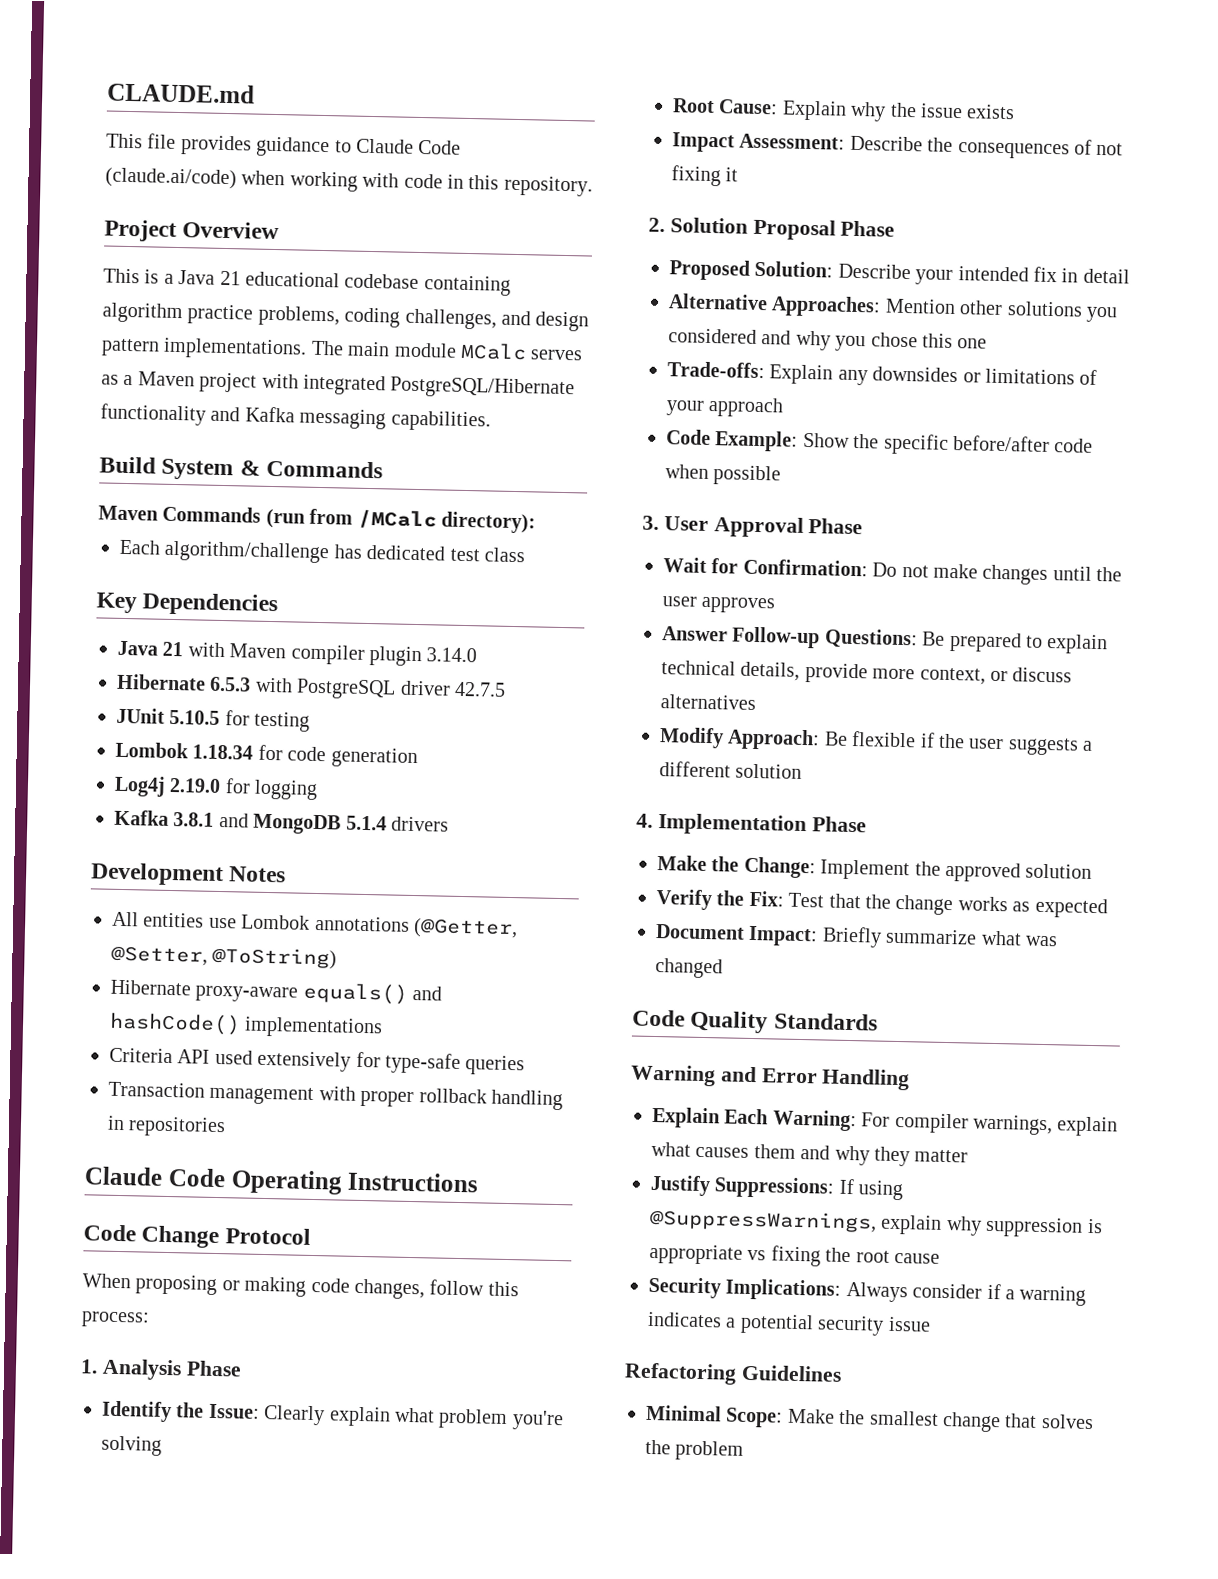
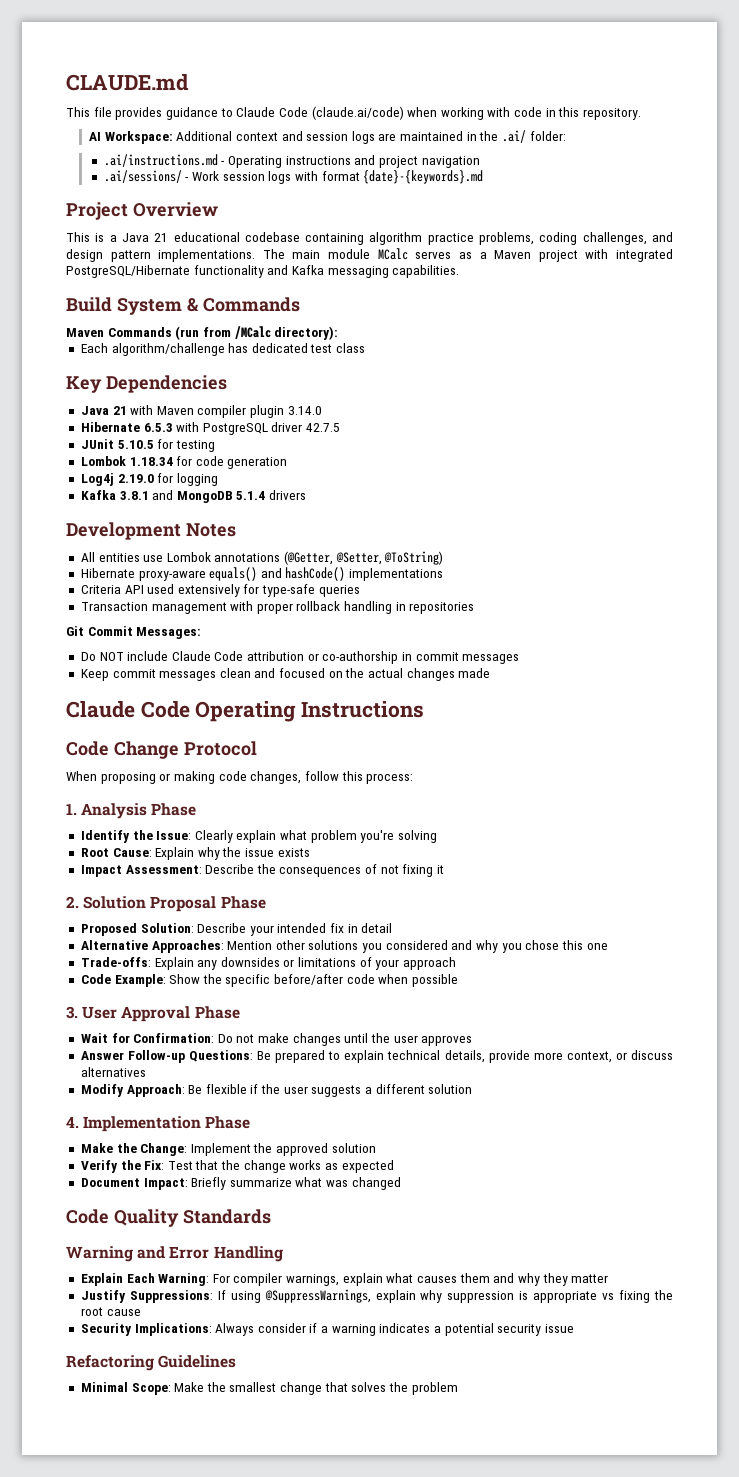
(593, 186) none -> [88,130,566,144] [103,154,480,168] [103,170,484,184] // AI Workspace: Additional context and session logs are maintained in the .ai/ folder: // .ai/instructions.md - Operating instructions and project navigation // .ai/sessions/ - Work session logs with format {date}-{keywords}.md
(227, 1127) none -> [66,626,202,639] [80,651,520,664] [80,668,491,681] // Git Commit Messages: // Do NOT include Claude Code attribution or co-authorship in commit messages // Keep commit messages clean and focused on the actual changes made

